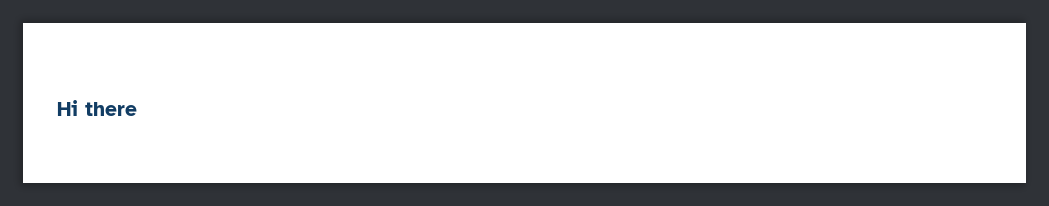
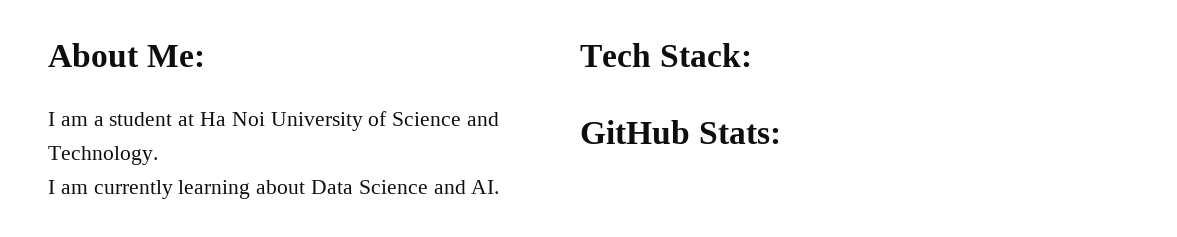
[57,100,137,116] Hi there -> [48,43,206,67] [48,111,500,131] [48,146,158,165] [48,180,500,199] [580,43,753,67] [580,120,782,144] About Me: // I am a student at Ha Noi University of Science and Technology. // I am currently learning about Data Science and AI. // Tech Stack: // GitHub Stats:

